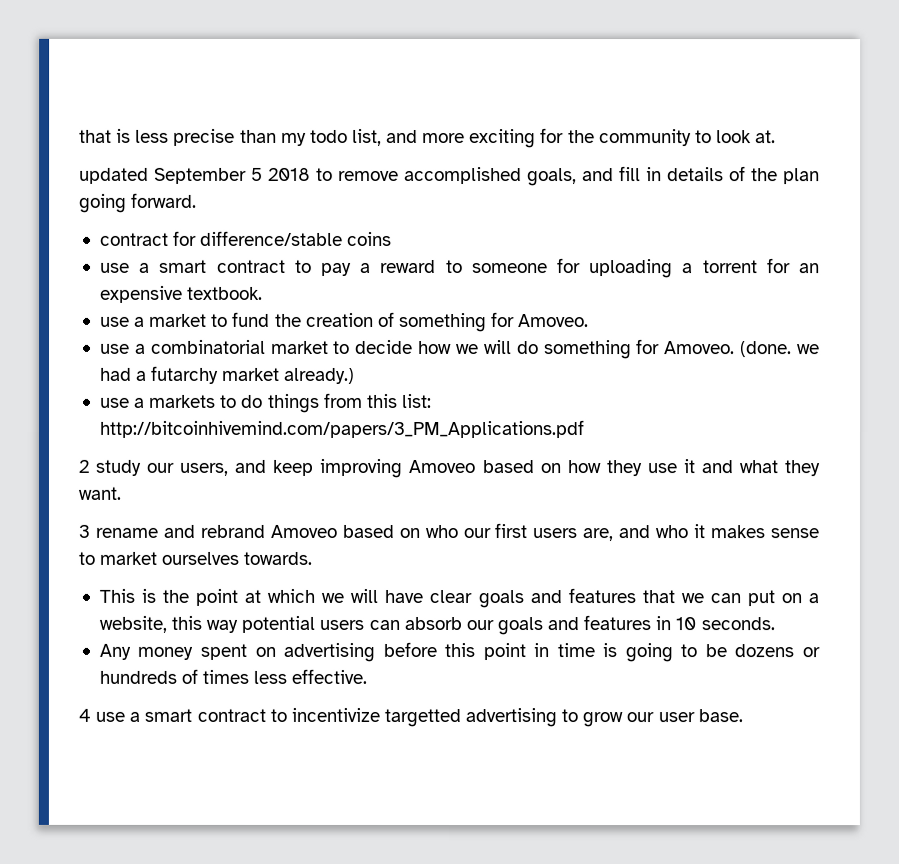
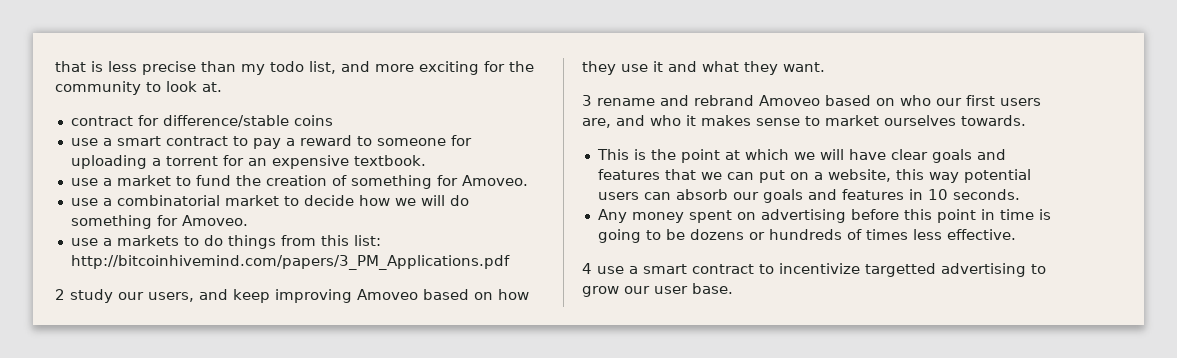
[79,166,820,187] [79,192,198,213] // updated September 5 2018 to remove accomplished goals, and fill in details of the plan going forward. -> (222, 87) none
[740,341,820,358] [99,365,356,384] (done. we had a futarchy market already.) -> (248, 220) none

